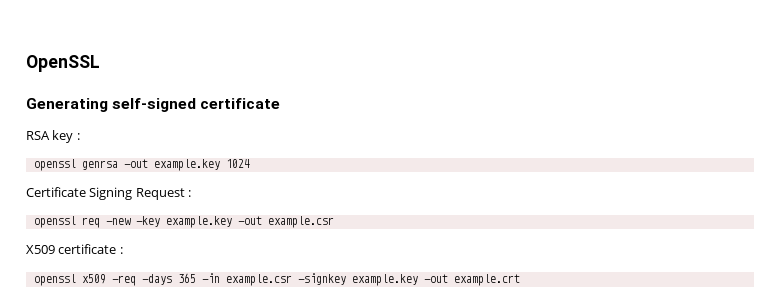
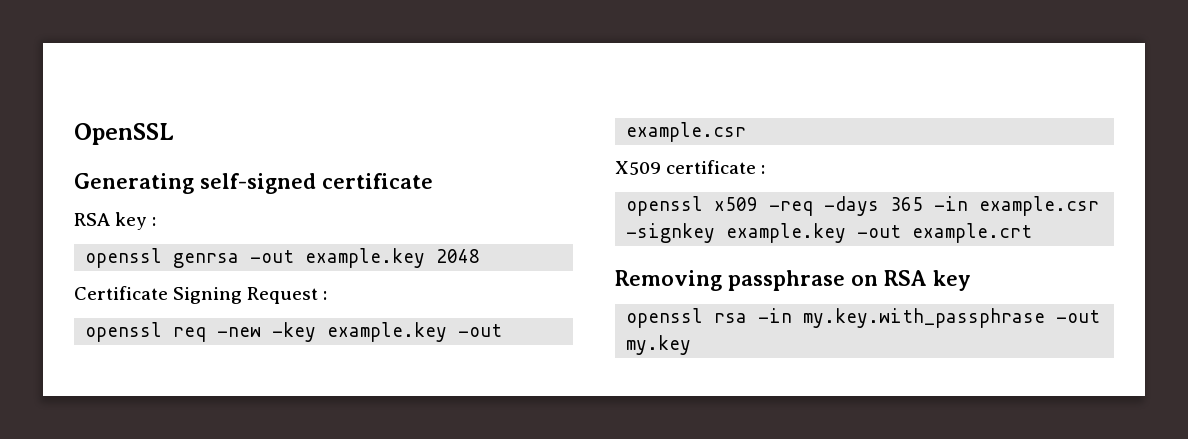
[225,159,250,168] 1024 -> [436,249,481,263] 2048
(520, 280) none -> [615,270,971,291] [626,308,1101,328] [626,335,692,355] // Removing passphrase on RSA key // openssl rsa -in my.key.with_passphrase -out my.key

